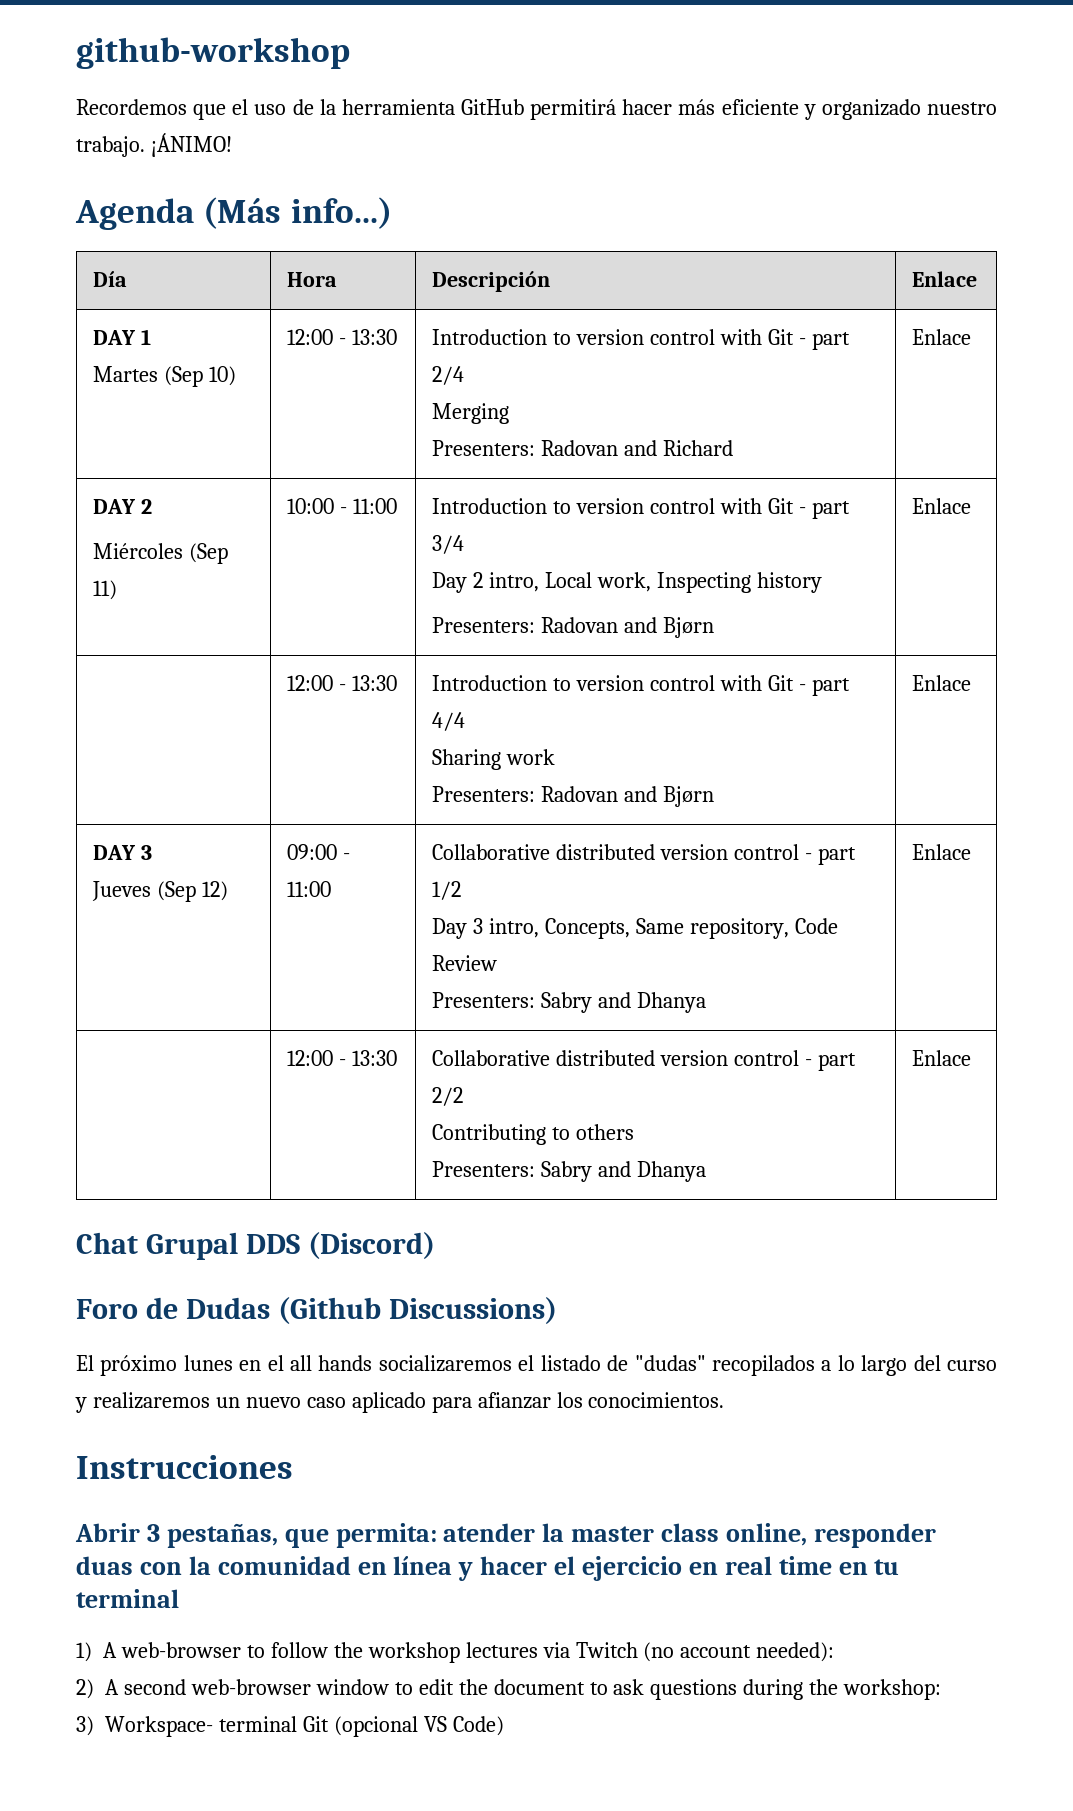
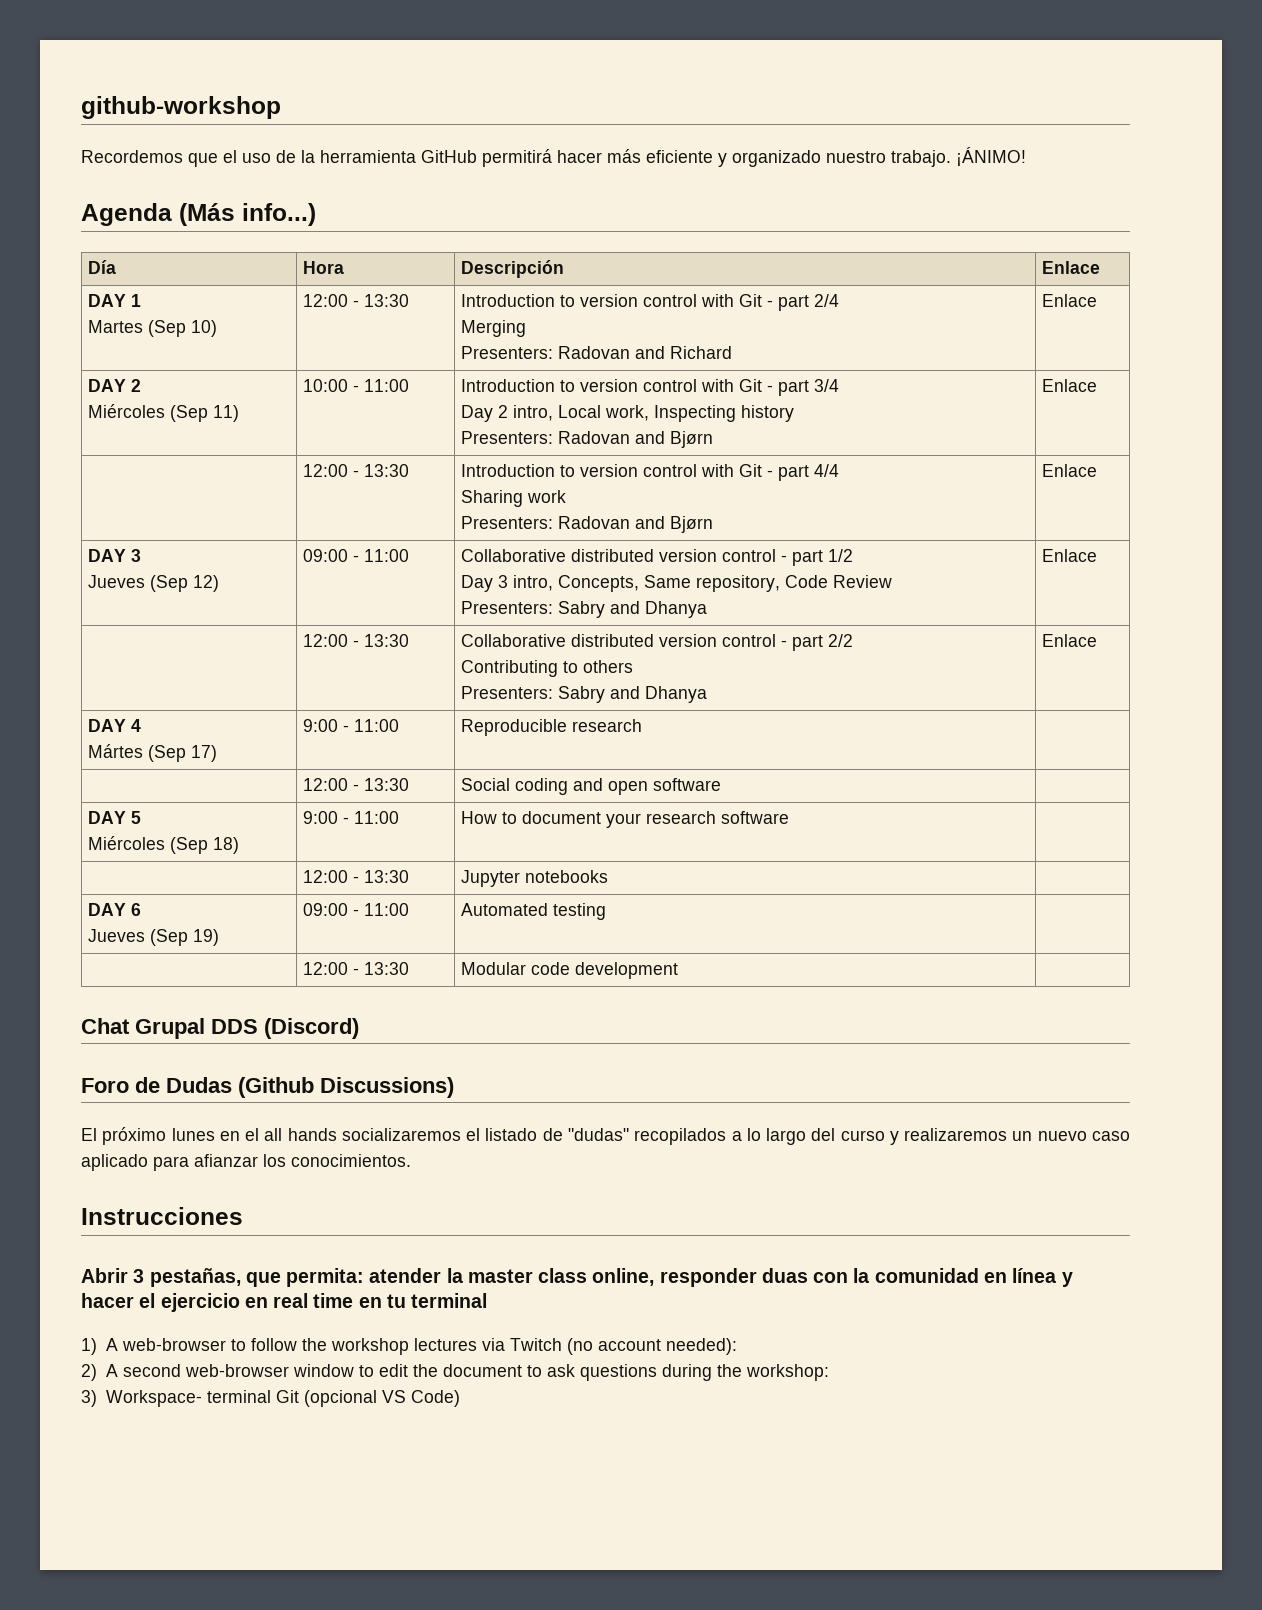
(972, 1058) none -> [88,719,142,732] [88,744,218,762] [303,719,400,732] [461,719,643,736] [303,778,410,791] [461,778,722,795] [88,811,142,824] [88,836,240,854] [303,811,400,824] [461,811,790,828] [303,870,410,883] [461,870,609,887] [88,903,142,916] [88,929,220,946] [303,903,410,916] [461,903,607,920] [303,962,410,975] [461,962,679,979] // DAY 4 // Mártes (Sep 17) | 9:00 - 11:00 | Reproducible research | // | 12:00 - 13:30 | Social coding and open software | // DAY 5 // Miércoles (Sep 18) | 9:00 - 11:00 | How to document your research software | // | 12:00 - 13:30 | Jupyter notebooks | // DAY 6 // Jueves (Sep 19) | 09:00 - 11:00 | Automated testing | // | 12:00 - 13:30 | Modular code development |

